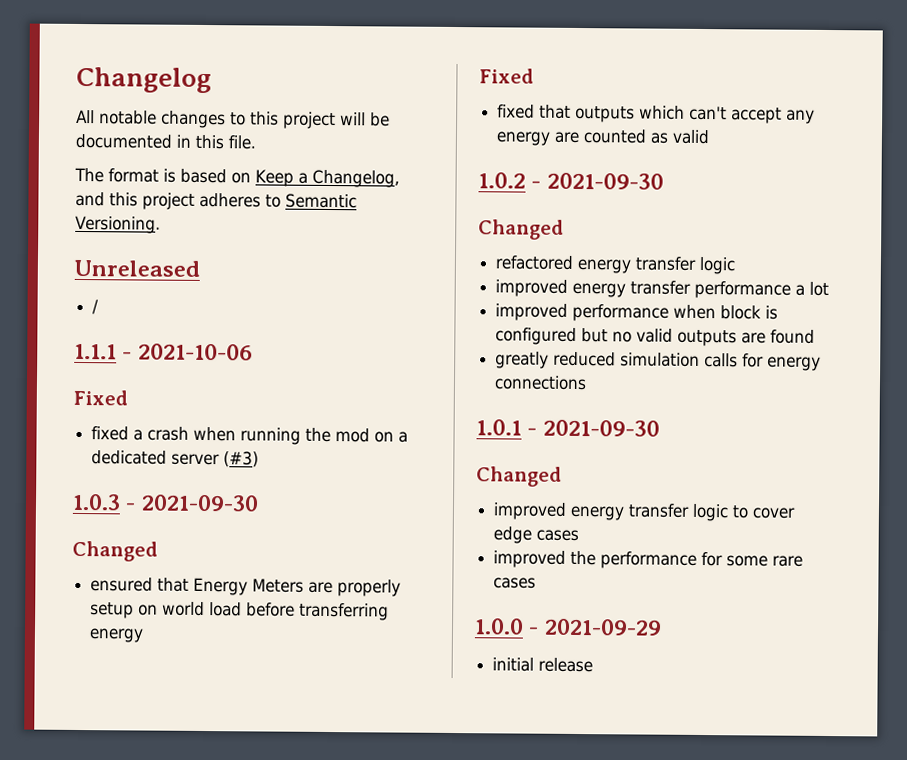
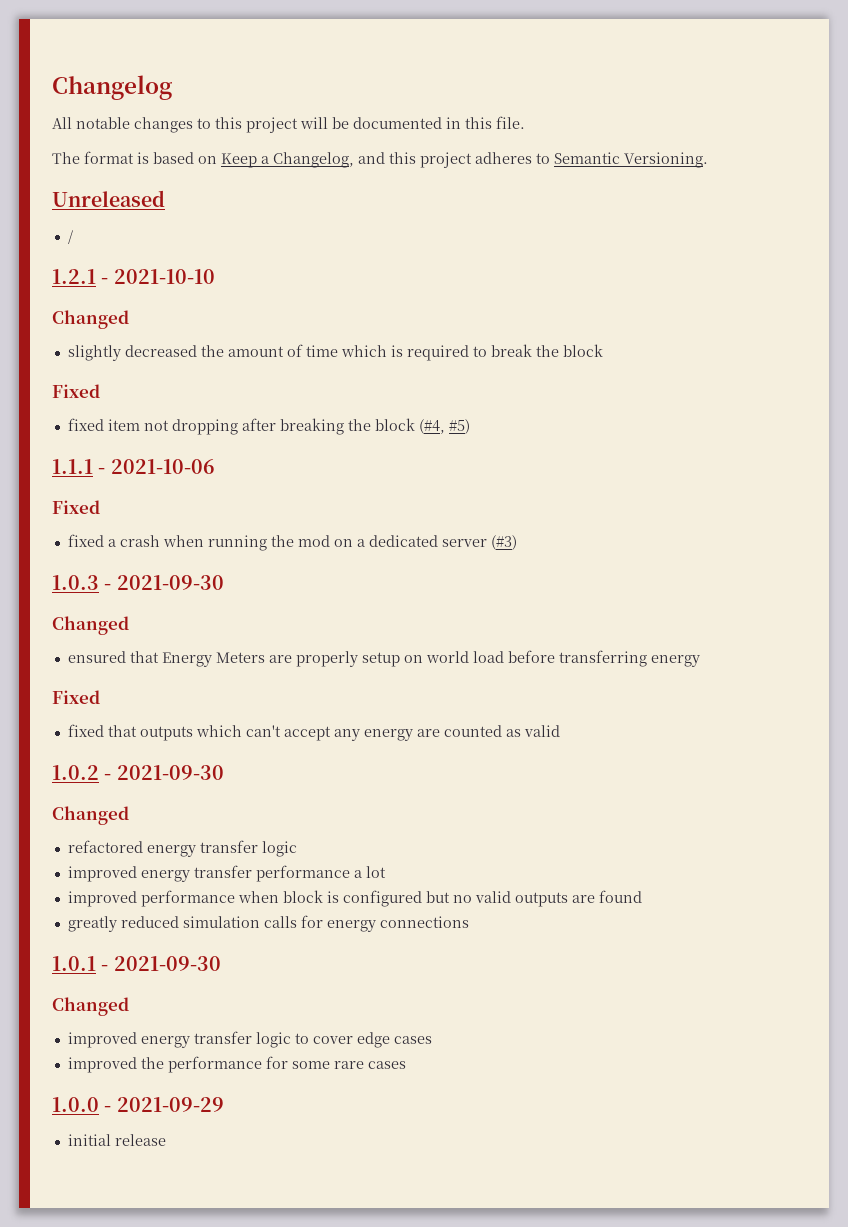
(100, 307) none -> [52,269,215,284] [52,310,129,329] [67,344,603,361] [52,384,100,398] [67,418,470,435] // 1.2.1 - 2021-10-10 // Changed // slightly decreased the amount of time which is required to break the block // Fixed // fixed item not dropping after breaking the block (#4, #5)

